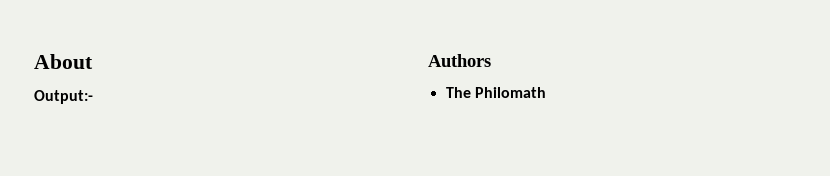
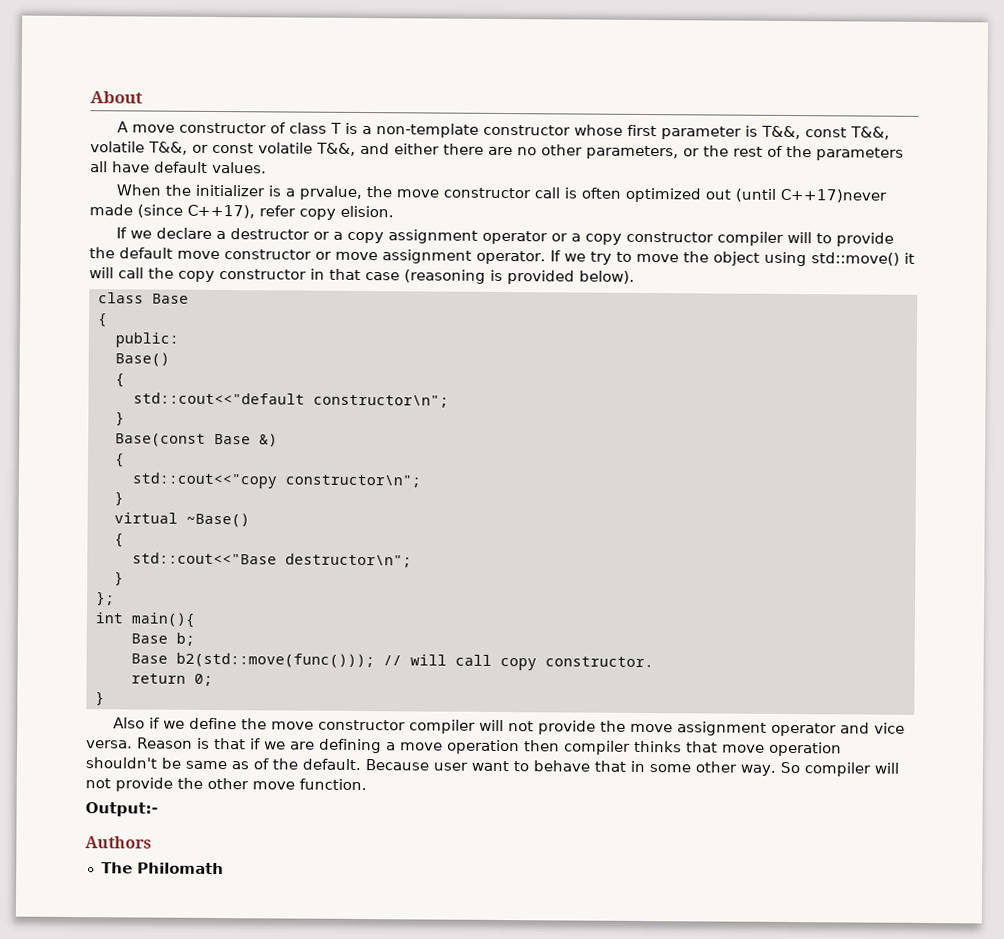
(93, 61) none -> [116,121,890,140] [90,141,904,161] [90,161,267,174] [115,184,887,203] [89,204,394,220] [115,227,894,247] [89,247,915,267] [89,267,635,285] [97,292,189,304] [96,313,108,328] [114,332,179,348] [114,352,170,367] [114,373,125,388] [132,392,449,408] [114,411,125,426] [114,433,278,447] [114,453,125,468] [131,472,421,489] [113,491,124,506] [113,512,250,528] [113,533,124,548] [131,552,412,568] [113,571,124,586] [95,591,115,606] [94,612,195,628] [130,632,195,646] [130,652,654,671] [130,673,213,686] [94,691,105,706] [112,717,905,737] [86,737,842,757] [85,757,899,777] [85,777,367,792] // A move constructor of class T is a non-template constructor whose first parameter is T&&, const T&&, volatile T&&, or const volatile T&&, and either there are no other parameters, or the rest of the parameters all have default values. // When the initializer is a prvalue, the move constructor call is often optimized out (until C++17)never made (since C++17), refer copy elision. // If we declare a destructor or a copy assignment operator or a copy constructor compiler will to provide the default move constructor or move assignment operator. If we try to move the object using std::move() it will call the copy constructor in that case (reasoning is provided below). // class Base // { // public: // Base() // { // std::cout<<"default constructor\n"; // } // Base(const Base &) // { // std::cout<<"copy constructor\n"; // } // virtual ~Base() // { // std::cout<<"Base destructor\n"; // } // }; // int main(){ // Base b; // Base b2(std::move(func())); // will call copy constructor. // return 0; // } // Also if we define the move constructor compiler will not provide the move assignment operator and vice versa. Reason is that if we are defining a move operation then compiler thinks that move operation shouldn't be same as of the default. Because user want to behave that in some other way. So compiler will not provide the other move function.

